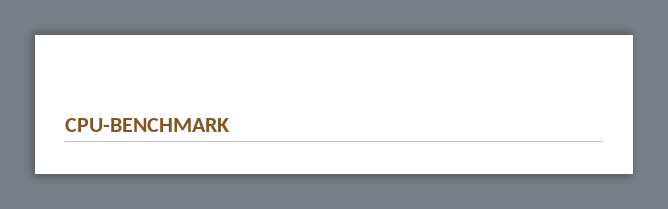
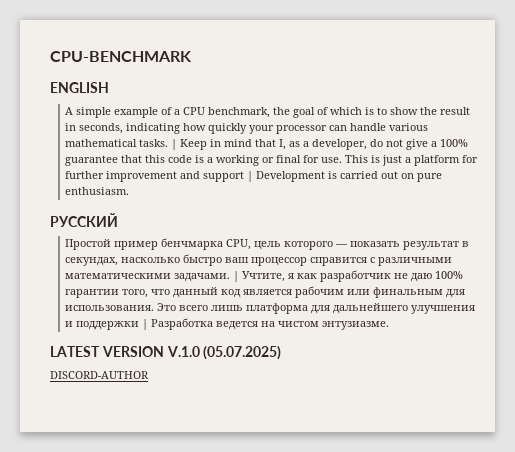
(229, 125) none -> [50,82,109,93] [65,107,471,118] [65,123,429,134] [65,139,469,150] [65,155,479,166] [65,171,443,182] [65,187,130,195] [50,213,118,227] [65,238,470,250] [65,254,453,266] [65,270,464,282] [65,286,466,298] [65,303,476,314] [65,318,390,330] [50,346,282,360] [50,371,149,379] // ENGLISH // A simple example of a CPU benchmark, the goal of which is to show the result in seconds, indicating how quickly your processor can handle various mathematical tasks. | Keep in mind that I, as a developer, do not give a 100% guarantee that this code is a working or final for use. This is just a platform for further improvement and support | Development is carried out on pure enthusiasm. // РУССКИЙ // Простой пример бенчмарка CPU, цель которого — показать результат в секундах, насколько быстро ваш процессор справится с различными математическими задачами. | Учтите, я как разработчик не даю 100% гарантии того, что данный код является рабочим или финальным для использования. Это всего лишь платформа для дальнейшего улучшения и поддержки | Разработка ведется на чистом энтузиазме. // LATEST VERSION V.1.0 (05.07.2025) // DISCORD-AUTHOR

